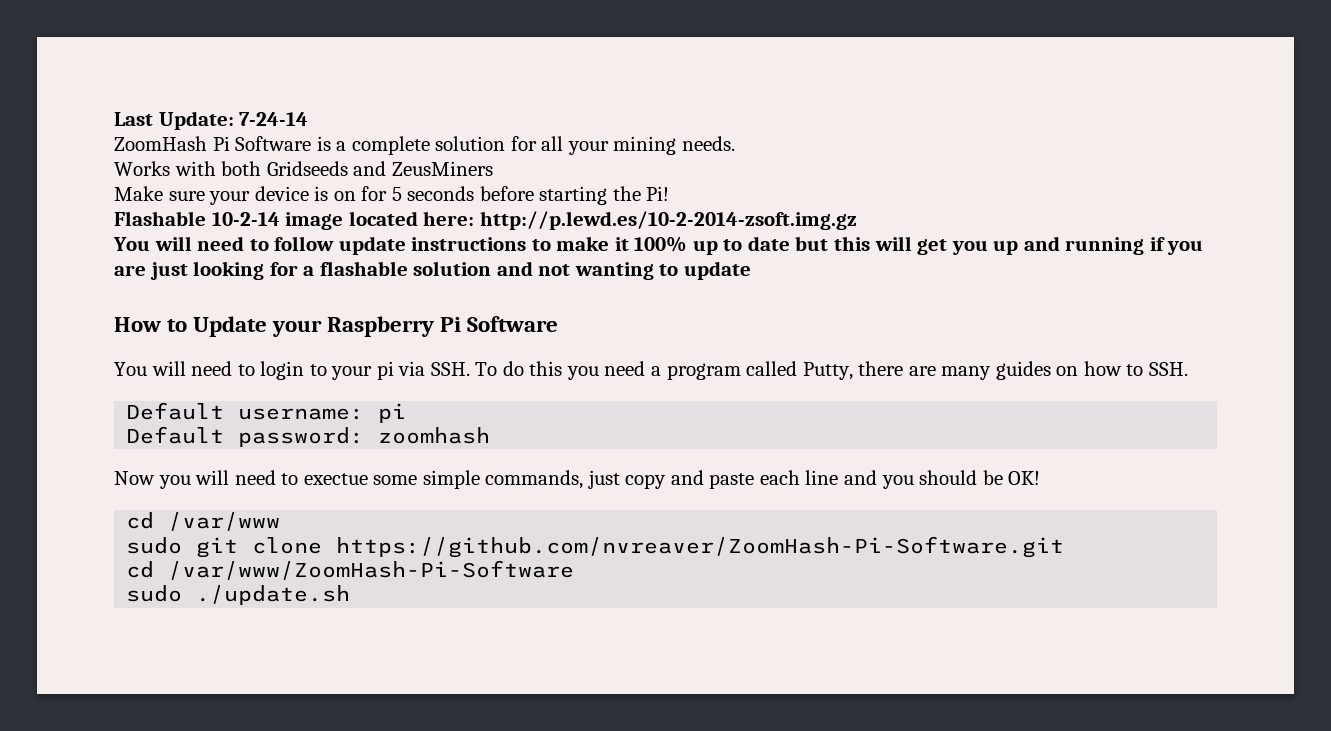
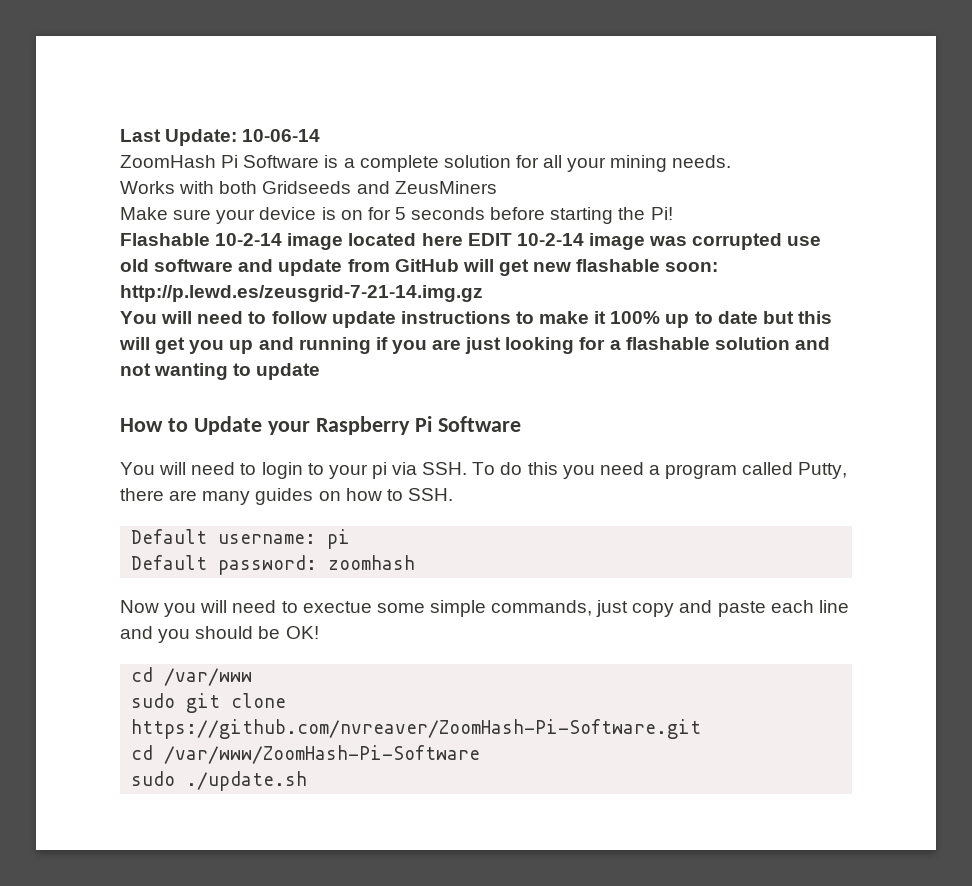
[239,112,309,126] 7-24-14 -> [242,129,321,142] 10-06-14
[423,211,857,230] here: http://p.lewd.es/10-2-2014-zsoft.img.gz -> [421,233,822,250] [120,259,719,276] [120,285,483,302] here EDIT 10-2-14 image was corrupted use old software and update from GitHub will get new flashable soon: http://p.lewd.es/zeusgrid-7-21-14.img.gz

